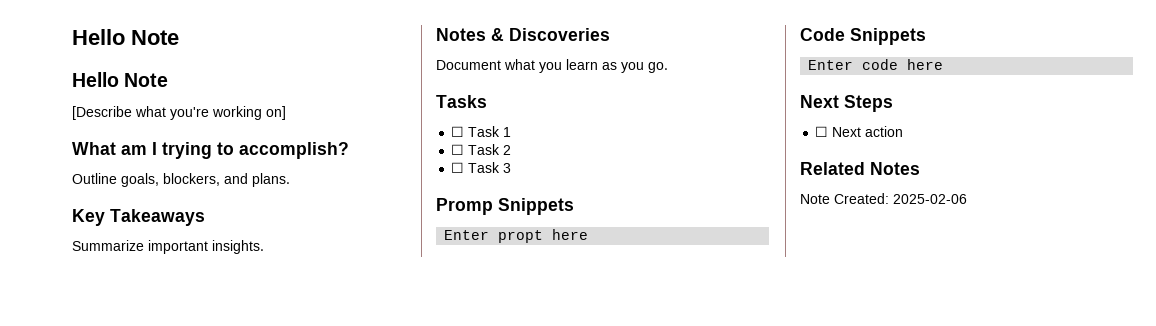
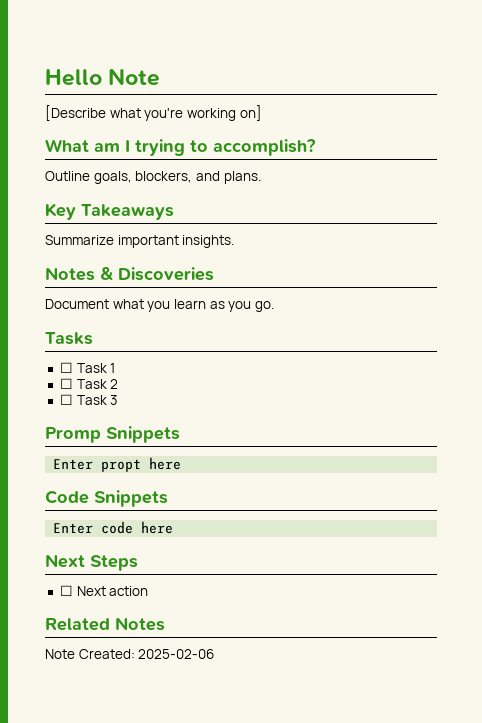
[72,29,179,45] [72,72,169,87] Hello Note // Hello Note -> [45,68,161,86] Hello Note

